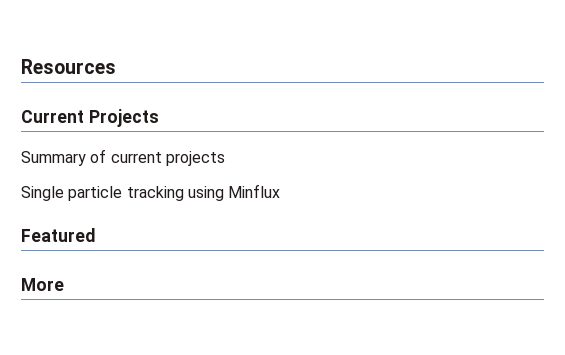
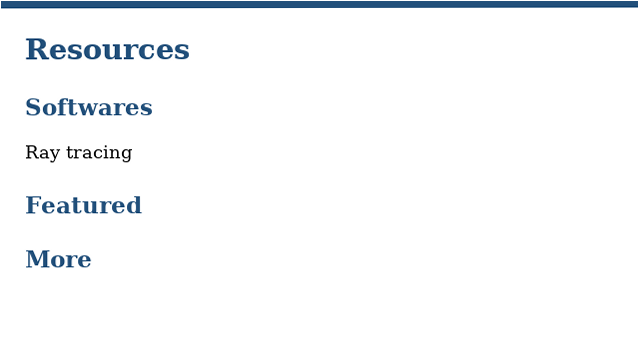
[21,109,159,127] [21,149,225,166] [21,184,281,201] Current Projects // Summary of current projects // Single particle tracking using Minflux -> [24,98,153,116] [24,145,133,163] Softwares // Ray tracing

